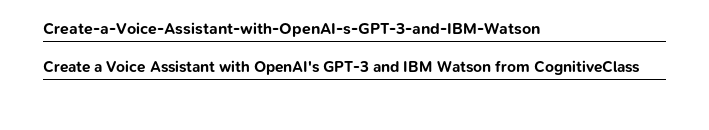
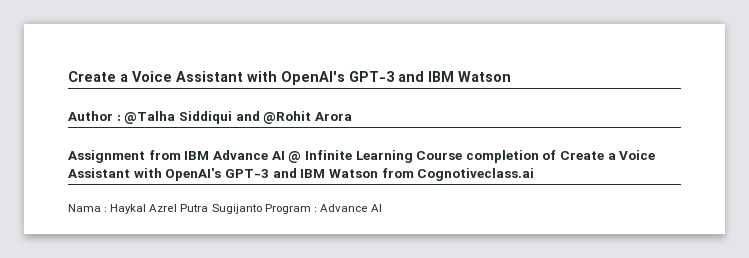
[43,22,540,37] Create-a-Voice-Assistant-with-OpenAI-s-GPT-3-and-IBM-Watson // -> [68,71,511,85] [68,111,352,124] [68,150,557,163] Create a Voice Assistant with OpenAI's GPT-3 and IBM Watson // Author : @Talha Siddiqui and @Rohit Arora // Assignment from IBM Advance AI @ Infinite Learning Course completion of
[534,60,641,75] CognitiveClass -> [417,168,535,181] [68,204,382,214] Cognotiveclass.ai // Nama : Haykal Azrel Putra Sugijanto Program : Advance AI

